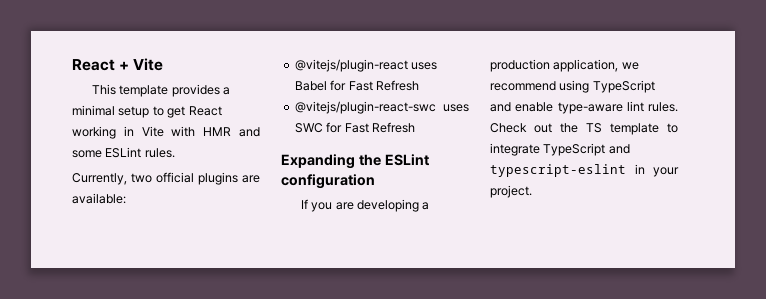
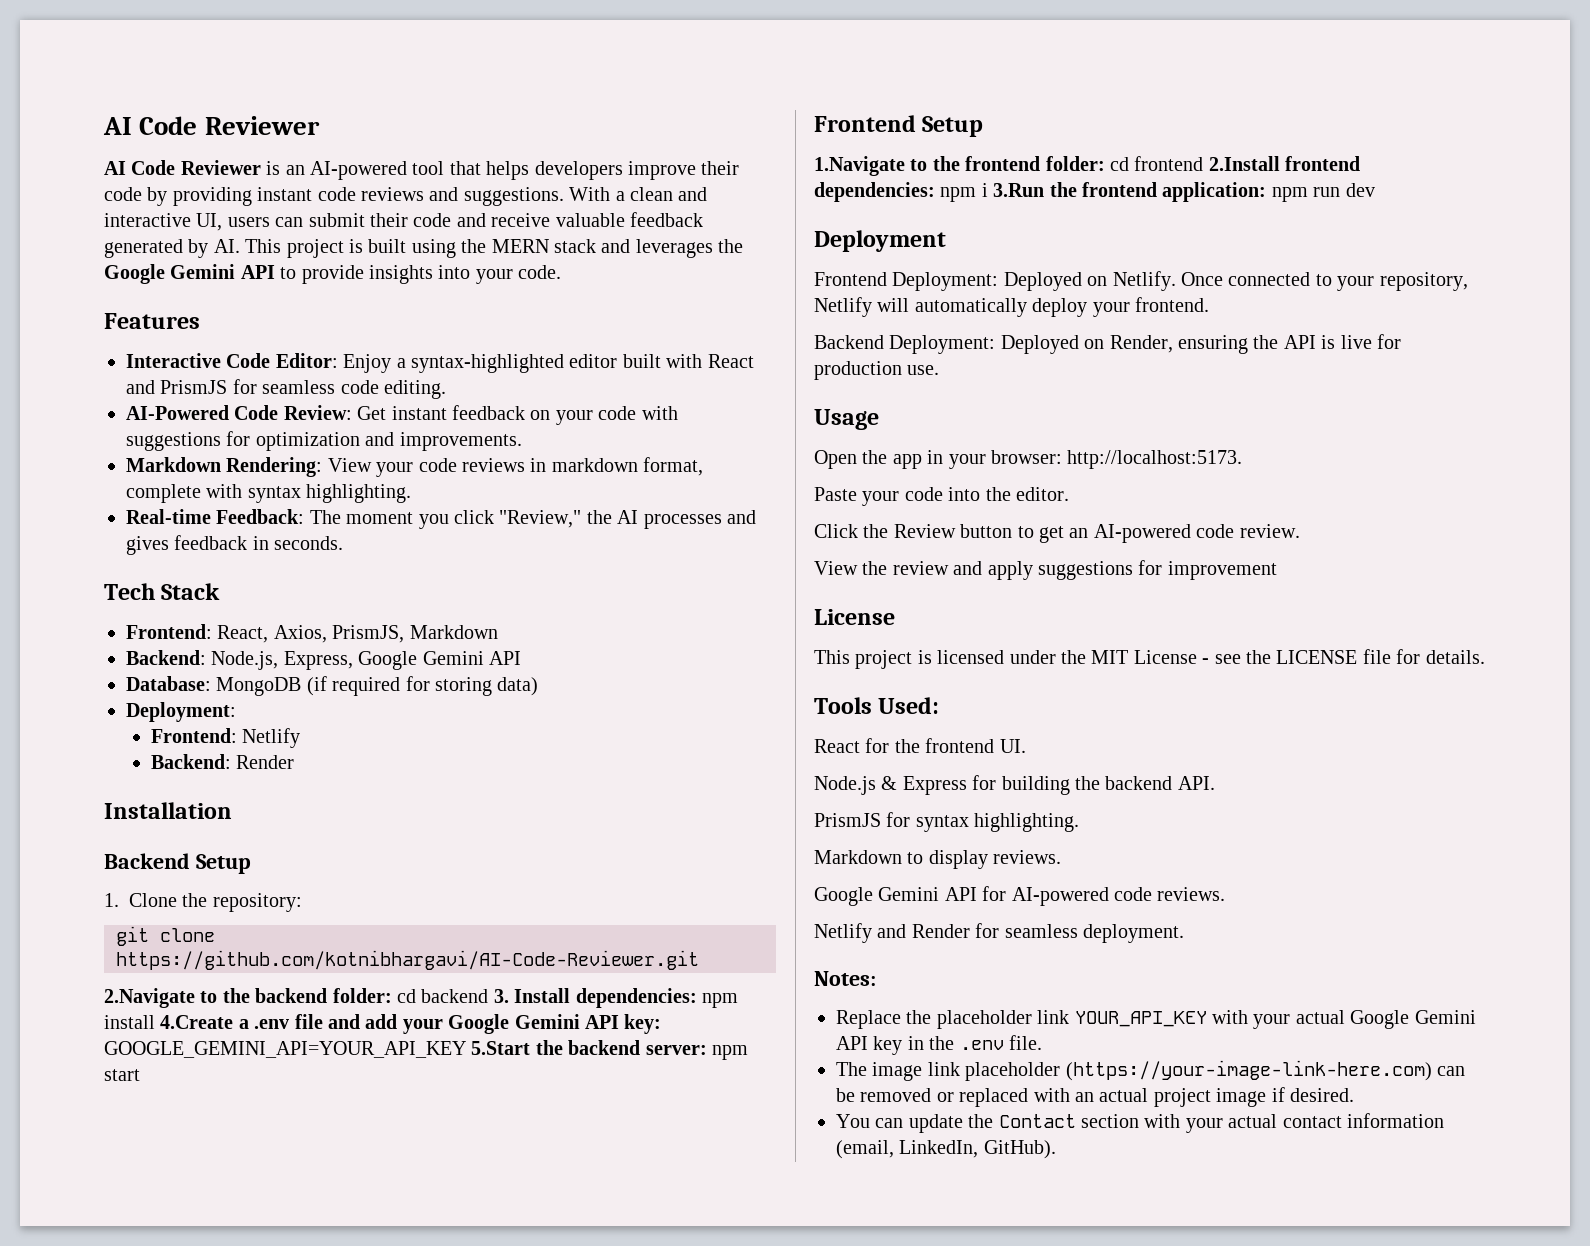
[72,58,164,71] [91,84,230,97] [72,105,222,118] [72,126,260,139] [72,147,175,158] [72,172,260,185] [72,193,126,204] [294,59,438,72] [294,80,419,91] [294,101,469,114] [294,122,415,133] [281,154,429,169] [281,174,375,189] [300,199,430,212] [490,59,639,72] [490,80,655,93] [490,101,678,114] [490,123,678,135] [490,143,630,156] [490,164,679,177] [490,185,532,198] React + Vite // This template provides a minimal setup to get React working in Vite with HMR and some ESLint rules. // Currently, two official plugins are available: // @vitejs/plugin-react uses Babel for Fast Refresh // @vitejs/plugin-react-swc uses SWC for Fast Refresh // Expanding the ESLint configuration // If you are developing a production application, we recommend using TypeScript and enable type-aware lint rules. Check out the TS template to integrate TypeScript and typescript-eslint in your project. -> [103,116,320,135] [104,160,740,180] [104,187,708,206] [104,212,703,231] [104,239,744,258] [104,264,562,284] [104,313,200,329] [126,353,754,373] [126,379,446,399] [126,405,678,425] [126,431,522,451] [126,457,704,477] [126,484,412,503] [126,509,756,529] [126,535,344,555] [104,583,221,600] [126,624,498,643] [126,650,521,670] [126,676,539,696] [126,702,236,722] [150,728,301,748] [150,754,295,769] [104,802,232,819] [104,853,251,874] [104,893,302,912] [116,926,215,946] [116,950,699,970] [104,988,738,1008] [104,1014,662,1034] [104,1040,748,1060] [104,1069,140,1081] [814,115,984,137] [814,156,1361,176] [814,182,1375,202] [814,230,946,252] [814,271,1468,291] [814,297,1209,317] [814,334,1401,354] [814,361,940,380] [814,409,879,430] [814,450,1243,469] [814,487,1069,506] [814,524,1300,543] [814,560,1277,580] [814,609,895,625] [814,649,1485,669] [814,697,940,714] [814,738,1026,753] [814,775,1215,795] [814,812,1080,832] [814,850,1062,869] [814,886,1226,906] [814,923,1184,943] [814,971,876,986] [836,1010,1476,1029] [836,1035,1042,1055] [836,1060,1465,1081] [836,1087,1354,1107] [836,1113,1444,1133] [836,1140,1056,1159] AI Code Reviewer // AI Code Reviewer is an AI-powered tool that helps developers improve their code by providing instant code reviews and suggestions. With a clean and interactive UI, users can submit their code and receive valuable feedback generated by AI. This project is built using the MERN stack and leverages the Google Gemini API to provide insights into your code. // Features // Interactive Code Editor: Enjoy a syntax-highlighted editor built with React and PrismJS for seamless code editing. // AI-Powered Code Review: Get instant feedback on your code with suggestions for optimization and improvements. // Markdown Rendering: View your code reviews in markdown format, complete with syntax highlighting. // Real-time Feedback: The moment you click "Review," the AI processes and gives feedback in seconds. // Tech Stack // Frontend: React, Axios, PrismJS, Markdown // Backend: Node.js, Express, Google Gemini API // Database: MongoDB (if required for storing data) // Deployment: // Frontend: Netlify // Backend: Render // Installation // Backend Setup // 1. Clone the repository: // git clone https://github.com/kotnibhargavi/AI-Code-Reviewer.git // 2.Navigate to the backend folder: cd backend 3. Install dependencies: npm install 4.Create a .env file and add your Google Gemini API key: GOOGLE_GEMINI_API=YOUR_API_KEY 5.Start the backend server: npm start // Frontend Setup // 1.Navigate to the frontend folder: cd frontend 2.Install frontend dependencies: npm i 3.Run the frontend application: npm run dev // Deployment // Frontend Deployment: Deployed on Netlify. Once connected to your repository, Netlify will automatically deploy your frontend. // Backend Deployment: Deployed on Render, ensuring the API is live for production use. // Usage // Open the app in your browser: http://localhost:5173. // Paste your code into the editor. // Click the Review button to get an AI-powered code review. // View the review and apply suggestions for improvement // License // This project is licensed under the MIT License - see the LICENSE file for details. // Tools Used: // React for the frontend UI. // Node.js & Express for building the backend API. // PrismJS for syntax highlighting. // Markdown to display reviews. // Google Gemini API for AI-powered code reviews. // Netlify and Render for seamless deployment. // Notes: // Replace the placeholder link YOUR_API_KEY with your actual Google Gemini API key in the .env file. // The image link placeholder (https://your-image-link-here.com) can be removed or replaced with an actual project image if desired. // You can update the Contact section with your actual contact information (email, LinkedIn, GitHub).

